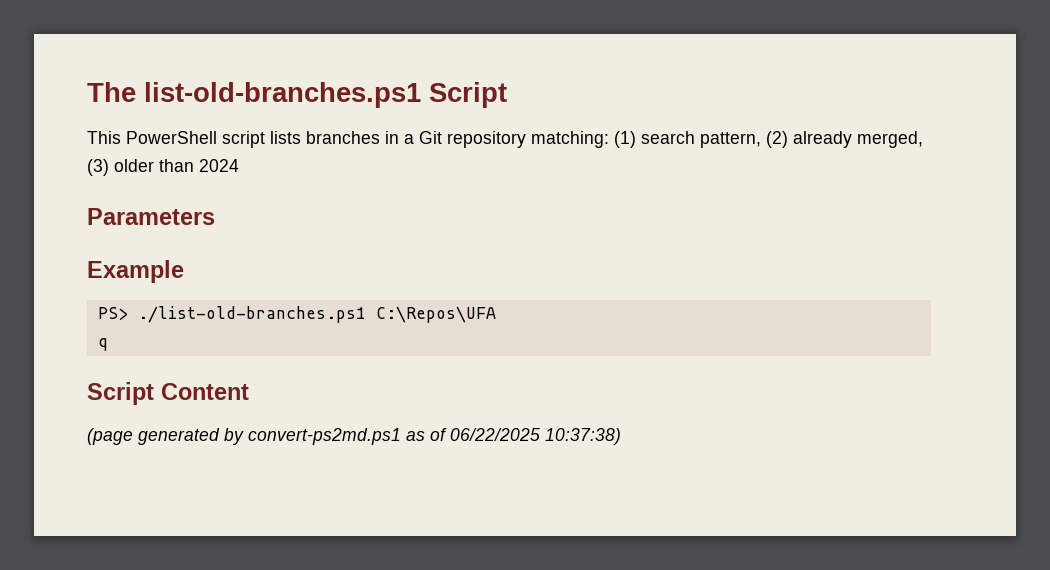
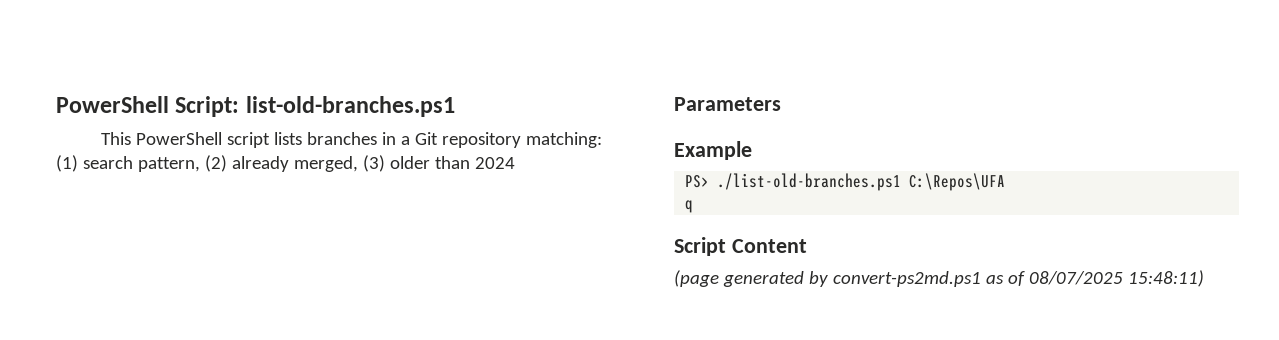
[87,82,136,102] The -> [56,96,240,117] PowerShell Script:
[429,82,507,108] Script -> (455, 106) none
[450,428,621,445] 06/22/2025 10:37:38) -> [1028,270,1204,287] 08/07/2025 15:48:11)

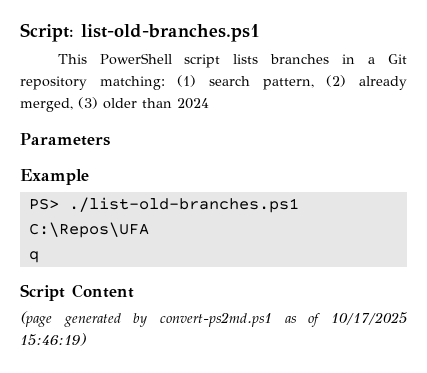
[56,96,169,113] PowerShell -> (20, 32) none
[1028,270,1204,287] 08/07/2025 15:48:11) -> [331,312,408,325] [20,333,86,346] 10/17/2025 15:46:19)

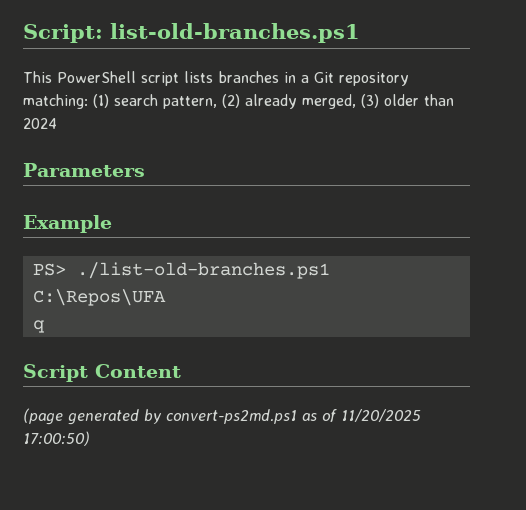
[331,312,408,325] [20,333,86,346] 10/17/2025 15:46:19) -> [341,409,421,422] [23,431,90,446] 11/20/2025 17:00:50)

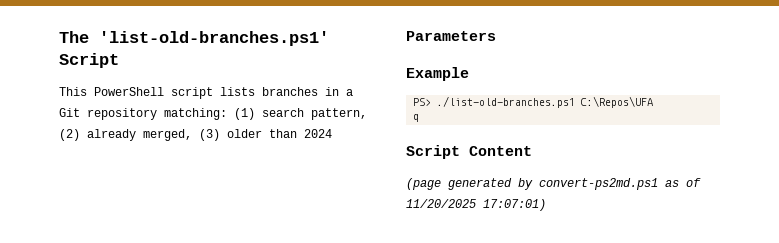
[23,23,360,43] Script: list-old-branches.ps1 -> [59,31,329,46] [59,53,119,68] The 'list-old-branches.ps1' Script
[23,431,90,446] 17:00:50) -> [483,199,546,211] 17:07:01)

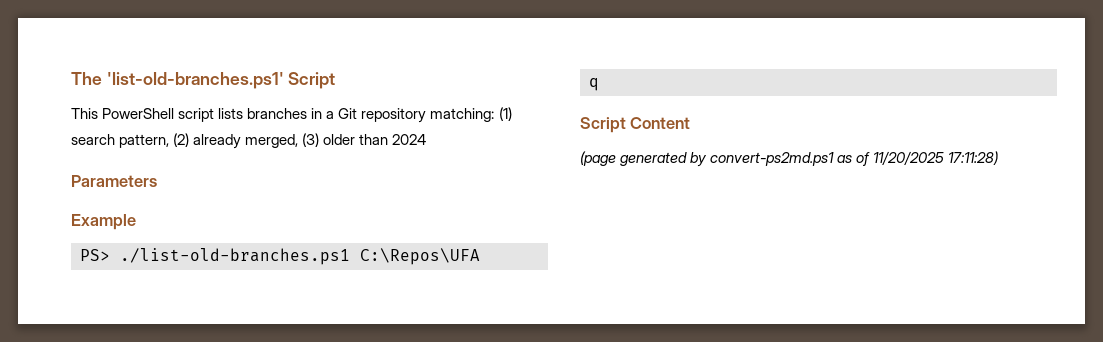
[483,199,546,211] 17:07:01) -> [948,151,999,165] 17:11:28)

